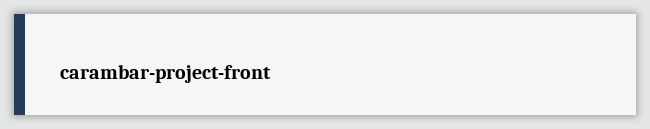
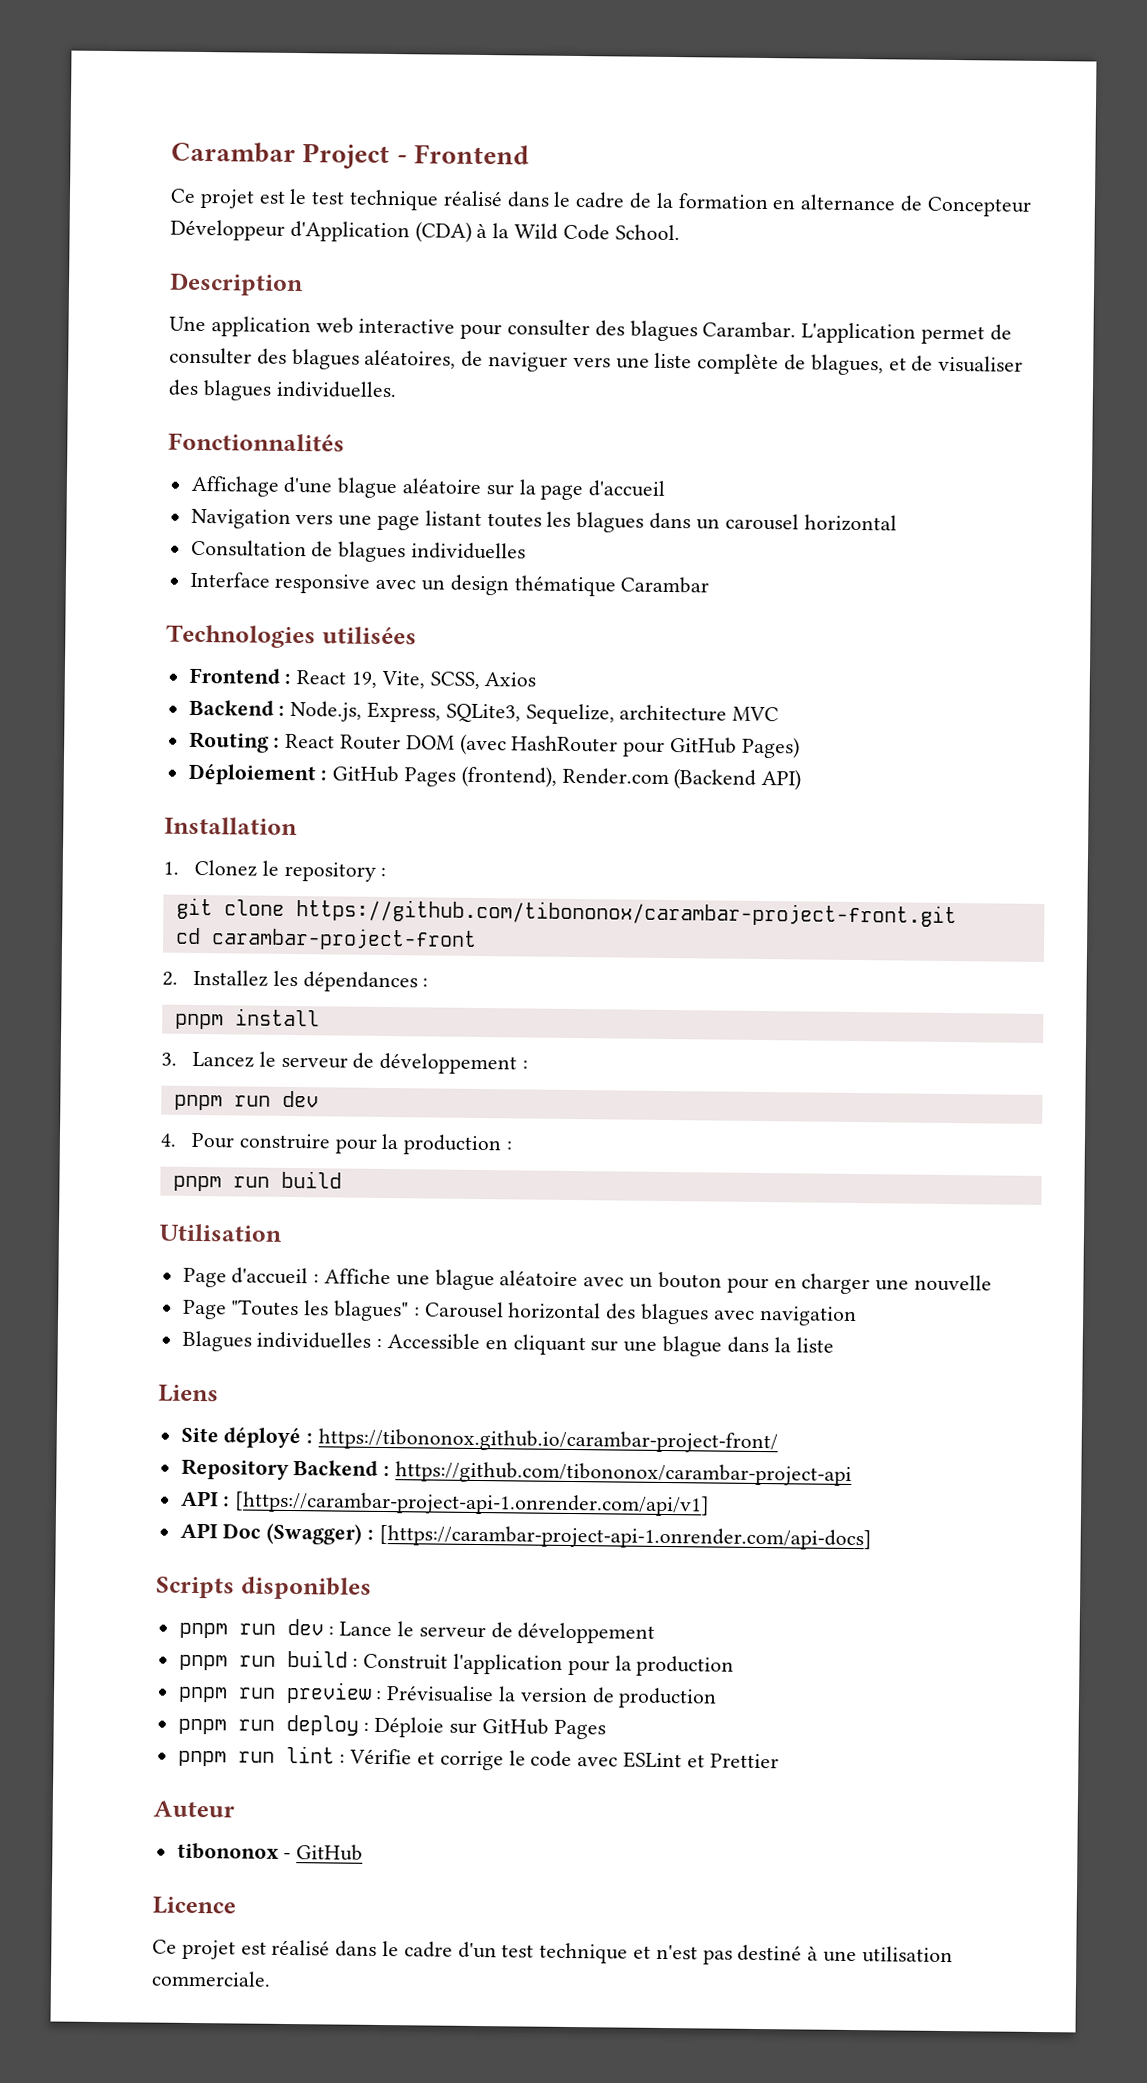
[60,64,271,83] carambar-project-front -> [171,141,529,169] [170,188,1032,217] [170,219,680,243] [169,272,304,297] [169,316,1012,345] [169,347,1024,376] [168,379,397,401] [168,432,345,452] [190,475,666,501] [190,508,897,533] [190,539,527,563] [189,571,710,597] [166,624,417,649] [188,667,537,689] [188,699,780,725] [188,731,800,759] [187,763,802,791] [164,816,298,836] [163,859,387,882] [175,897,957,928] [175,927,477,951] [162,969,429,993] [174,1008,320,1030] [161,1051,529,1075] [173,1090,319,1111] [160,1132,513,1156] [172,1170,342,1192] [159,1223,283,1242] [182,1267,992,1295] [182,1299,857,1327] [181,1330,834,1357] [158,1384,219,1403] [180,1427,779,1454] [180,1458,853,1486] [180,1490,711,1517] [179,1522,872,1551] [156,1576,372,1600] [178,1618,656,1644] [178,1649,735,1677] [177,1681,718,1709] [177,1714,606,1740] [177,1745,779,1771] [153,1800,235,1818] [176,1842,364,1861] [152,1896,236,1915] [152,1939,953,1965] [151,1970,271,1987] Carambar Project - Frontend // Ce projet est le test technique réalisé dans le cadre de la formation en alternance de Concepteur Développeur d'Application (CDA) à la Wild Code School. // Description // Une application web interactive pour consulter des blagues Carambar. L'application permet de consulter des blagues aléatoires, de naviguer vers une liste complète de blagues, et de visualiser des blagues individuelles. // Fonctionnalités // Affichage d'une blague aléatoire sur la page d'accueil // Navigation vers une page listant toutes les blagues dans un carousel horizontal // Consultation de blagues individuelles // Interface responsive avec un design thématique Carambar // Technologies utilisées // Frontend : React 19, Vite, SCSS, Axios // Backend : Node.js, Express, SQLite3, Sequelize, architecture MVC // Routing : React Router DOM (avec HashRouter pour GitHub Pages) // Déploiement : GitHub Pages (frontend), Render.com (Backend API) // Installation // 1. Clonez le repository : // git clone https://github.com/tibononox/carambar-project-front.git // cd carambar-project-front // 2. Installez les dépendances : // pnpm install // 3. Lancez le serveur de développement : // pnpm run dev // 4. Pour construire pour la production : // pnpm run build // Utilisation // Page d'accueil : Affiche une blague aléatoire avec un bouton pour en charger une nouvelle // Page "Toutes les blagues" : Carousel horizontal des blagues avec navigation // Blagues individuelles : Accessible en cliquant sur une blague dans la liste // Liens // Site déployé : https://tibononox.github.io/carambar-project-front/ // Repository Backend : https://github.com/tibononox/carambar-project-api // API : [https://carambar-project-api-1.onrender.com/api/v1] // API Doc (Swagger) : [https://carambar-project-api-1.onrender.com/api-docs] // Scripts disponibles // pnpm run dev : Lance le serveur de développement // pnpm run build : Construit l'application pour la production // pnpm run preview : Prévisualise la version de production // pnpm run deploy : Déploie sur GitHub Pages // pnpm run lint : Vérifie et corrige le code avec ESLint et Prettier // Auteur // tibononox - GitHub // Licence // Ce projet est réalisé dans le cadre d'un test technique et n'est pas destiné à une utilisation commerciale.

